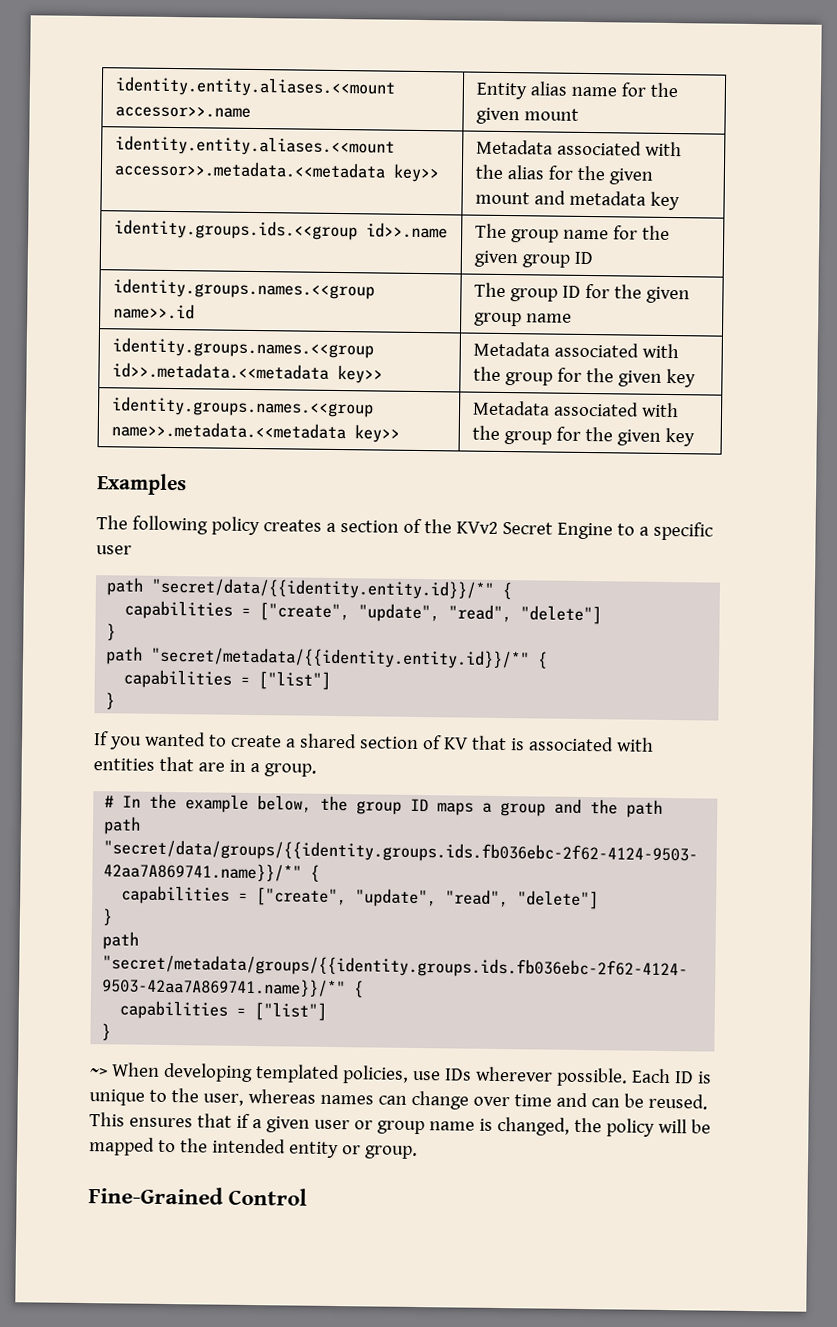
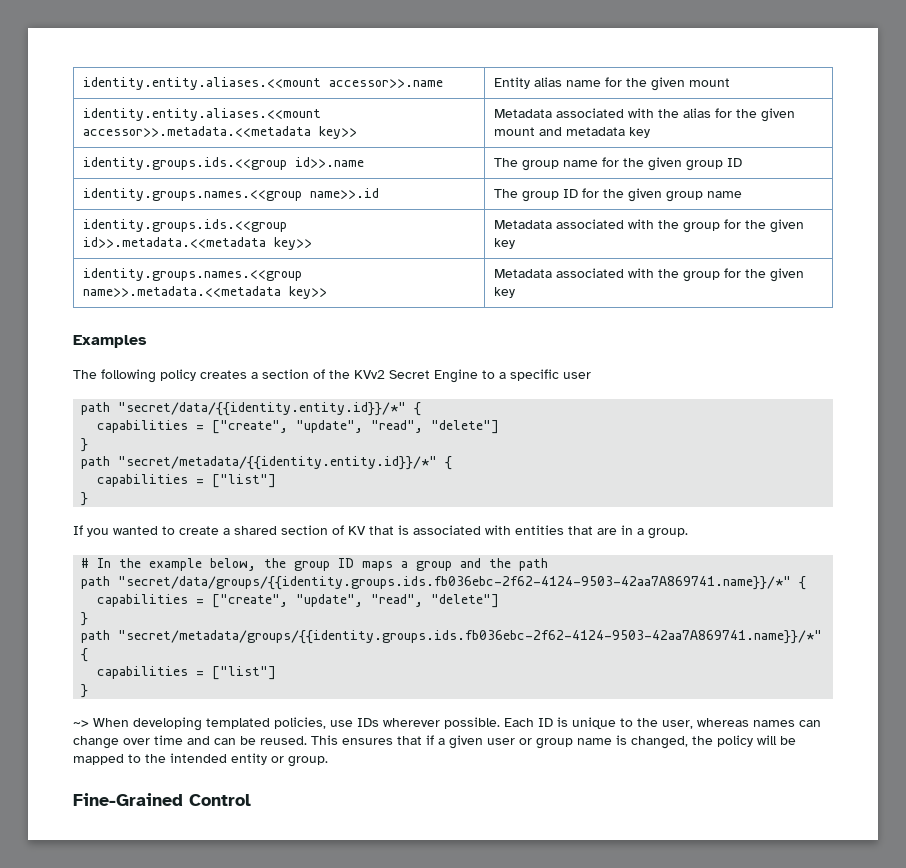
[112,337,375,359] identity.groups.names.<<group -> [83,219,288,232] identity.groups.ids.<<group

